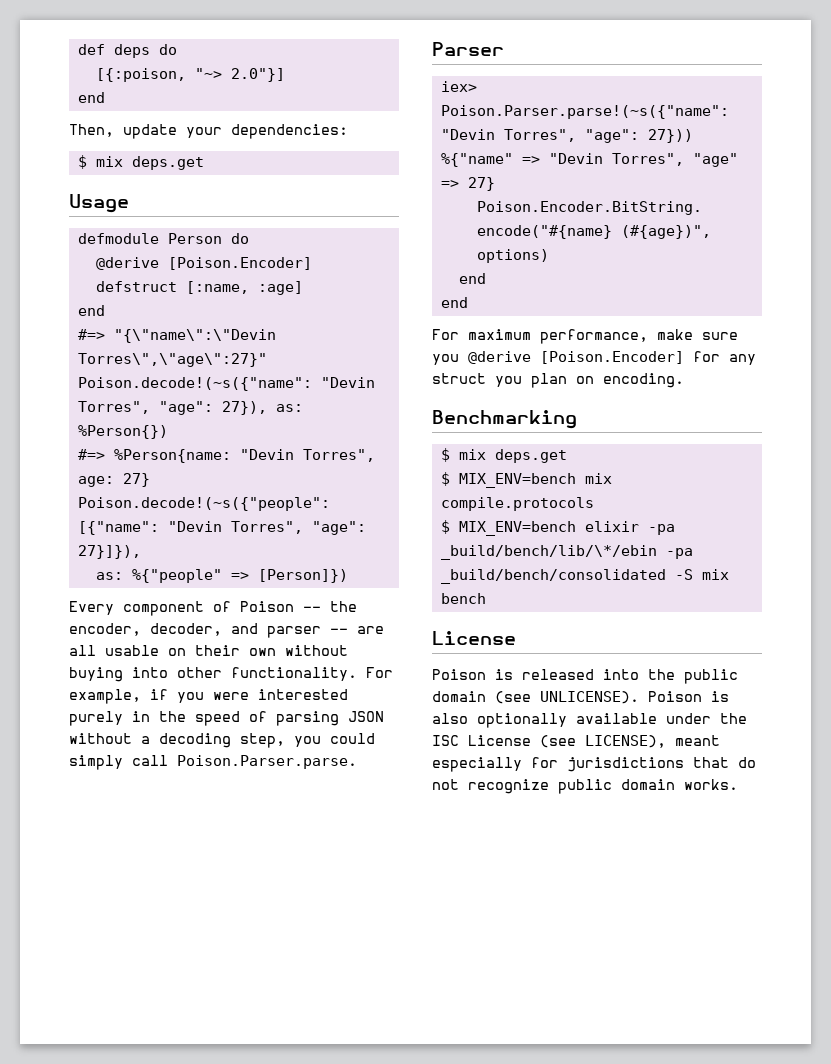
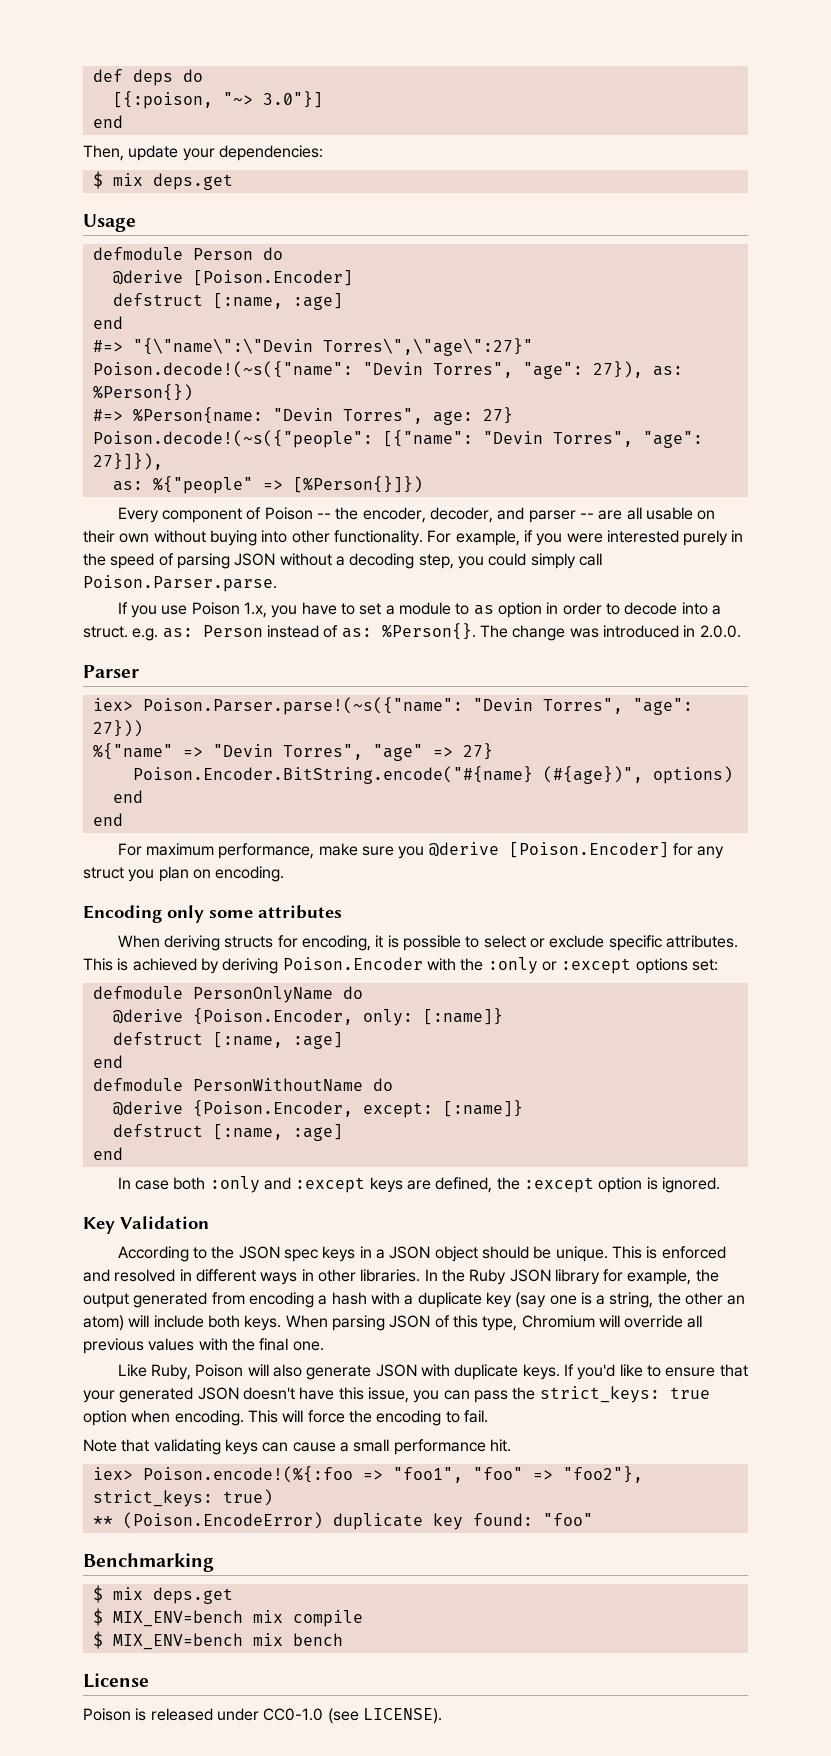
[230,68,285,82] 2.0"}] -> [262,91,323,108] 3.0"}]
[257,569,348,583] [Person]}) -> [292,476,423,493] [%Person{}]})
(357, 762) none -> [117,602,721,618] [83,623,741,641] // If you use Poison 1.x, you have to set a module to as option in order to decode into a struct. e.g. as: Person instead of as: %Person{}. The change was introduced in 2.0.0.
(684, 380) none -> [83,905,342,923] [117,935,738,951] [83,957,718,974] [92,986,363,1003] [112,1008,503,1026] [112,1032,343,1049] [92,1055,123,1068] [92,1078,393,1092] [112,1100,523,1118] [112,1124,343,1141] [92,1147,123,1160] [117,1176,720,1193] [83,1216,209,1234] [117,1246,726,1262] [83,1269,719,1285] [83,1292,746,1308] [83,1315,703,1331] [83,1338,324,1354] [117,1364,748,1380] [83,1386,710,1403] [83,1410,488,1426] [83,1439,511,1455] [92,1466,643,1483] [92,1489,273,1507] [92,1512,593,1530] // Encoding only some attributes // When deriving structs for encoding, it is possible to select or exclude specific attributes. This is achieved by deriving Poison.Encoder with the :only or :except options set: // defmodule PersonOnlyName do // @derive {Poison.Encoder, only: [:name]} // defstruct [:name, :age] // end // defmodule PersonWithoutName do // @derive {Poison.Encoder, except: [:name]} // defstruct [:name, :age] // end // In case both :only and :except keys are defined, the :except option is ignored. // Key Validation // According to the JSON spec keys in a JSON object should be unique. This is enforced and resolved in different ways in other libraries. In the Ruby JSON library for example, the output generated from encoding a hash with a duplicate key (say one is a string, the other an atom) will include both keys. When parsing JSON of this type, Chromium will override all previous values with the final one. // Like Ruby, Poison will also generate JSON with duplicate keys. If you'd like to ensure that your generated JSON doesn't have this issue, you can pass the strict_keys: true option when encoding. This will force the encoding to fail. // Note that validating keys can cause a small performance hit. // iex> Poison.encode!(%{:foo => "foo1", "foo" => "foo2"}, strict_keys: true) // ** (Poison.EncodeError) duplicate key found: "foo"
[440,497,594,511] [440,520,675,536] [440,545,693,560] [440,569,693,584] compile.protocols // $ MIX_ENV=bench elixir -pa _build/bench/lib/\*/ebin -pa _build/bench/consolidated -S -> [292,1610,363,1627] [92,1631,243,1650] compile // $ MIX_ENV=bench
[603,669,738,684] [432,691,729,704] [432,713,747,728] [432,735,720,748] [432,757,756,772] [432,779,738,794] into the public domain (see UNLICENSE). Poison is also optionally available under the ISC License (see LICENSE), meant especially for jurisdictions that do not recognize public domain works. -> [216,1708,442,1724] under CC0-1.0 (see LICENSE).

